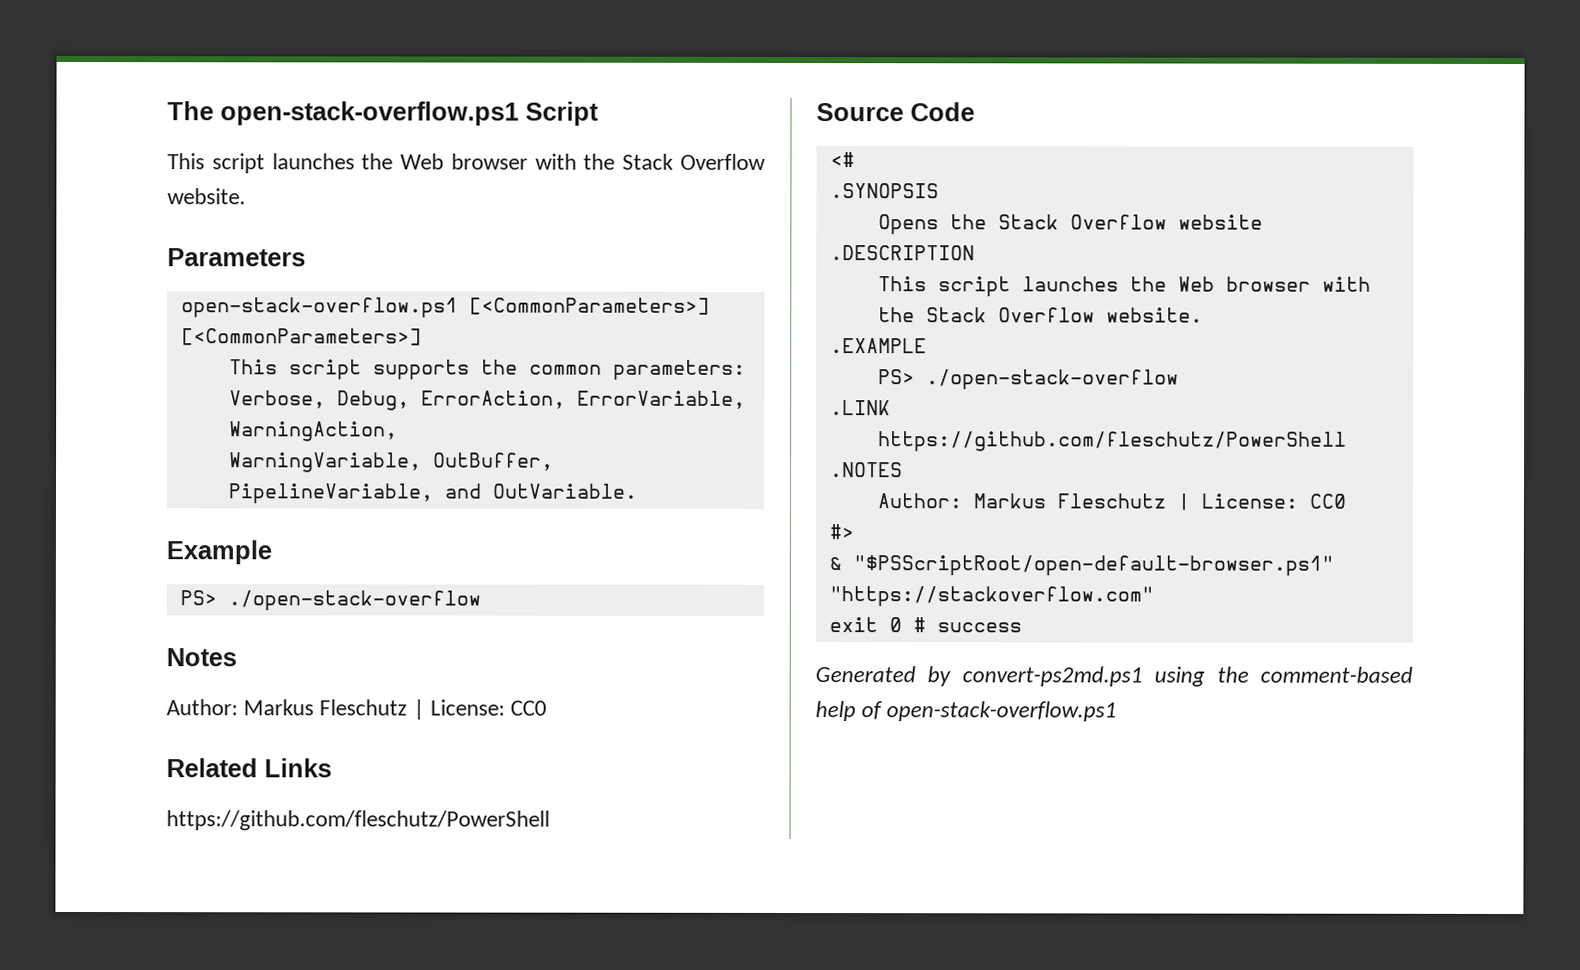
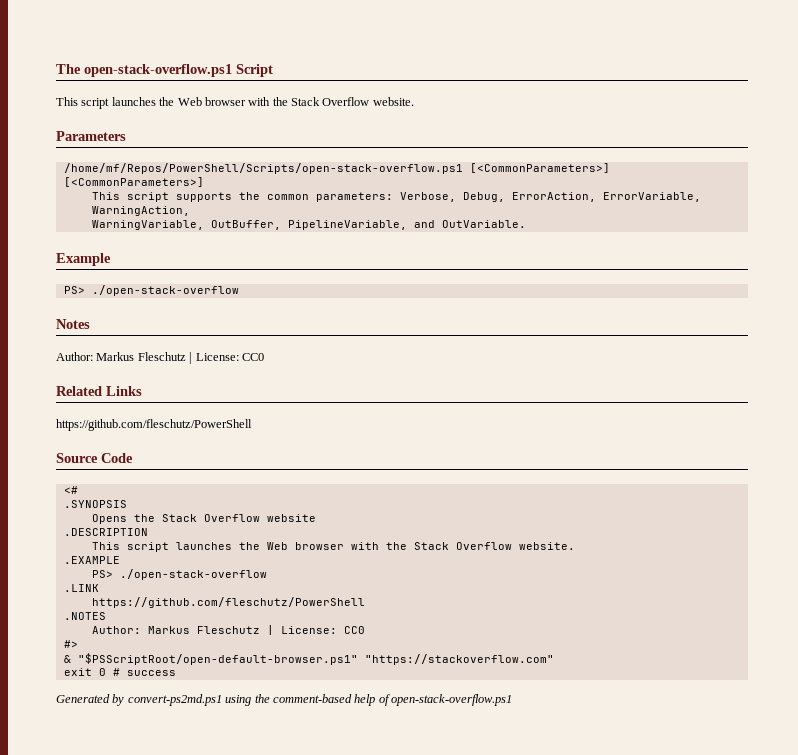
[180,297,458,318] open-stack-overflow.ps1 -> [63,163,463,174] /home/mf/Repos/PowerShell/Scripts/open-stack-overflow.ps1

